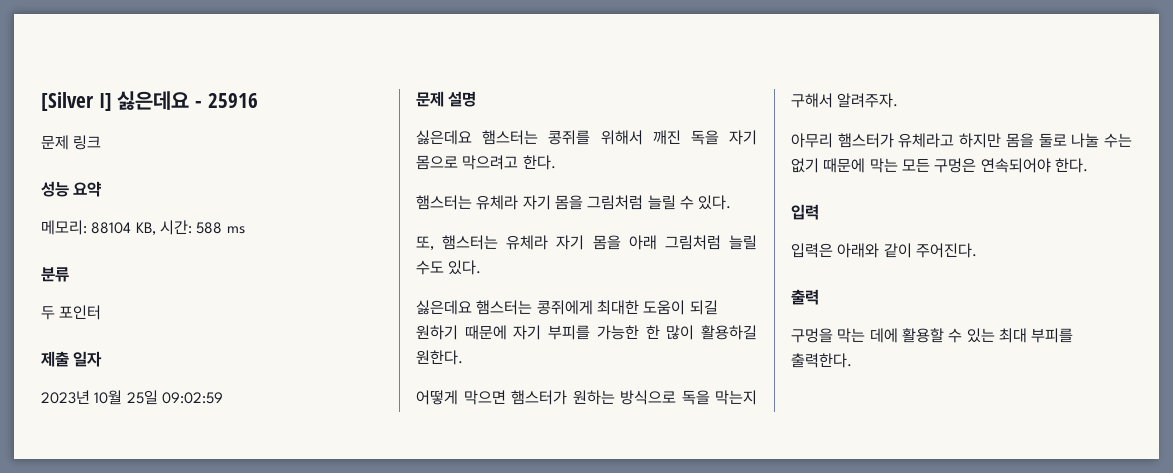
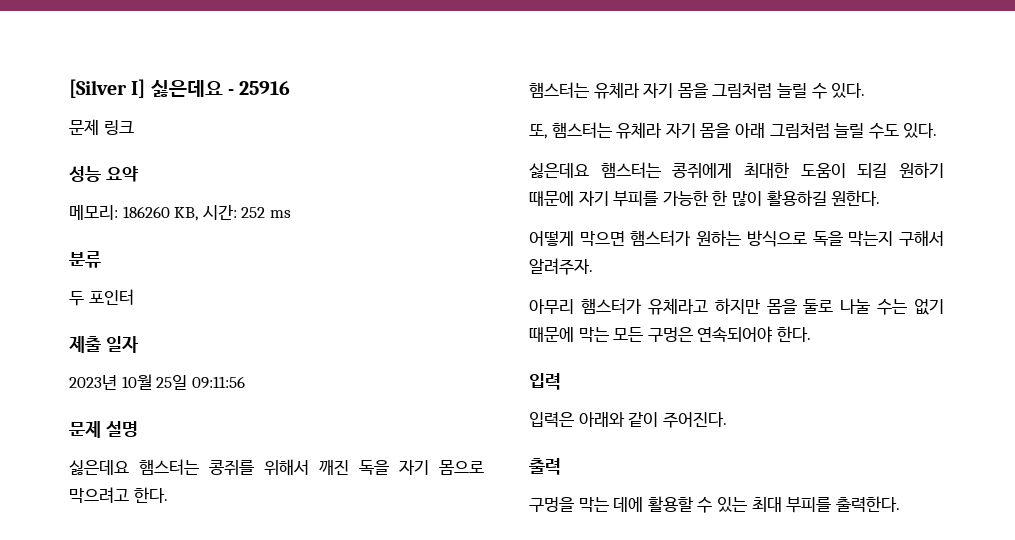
[91,222,132,234] 88104 -> [122,206,170,218] 186260
[196,222,223,234] 588 -> [241,207,266,218] 252
[161,392,223,404] 09:02:59 -> [191,376,245,389] 09:11:56

